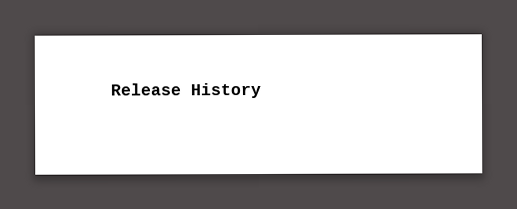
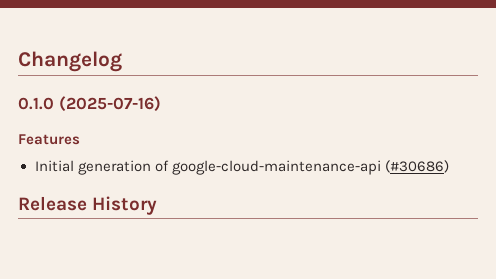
(110, 89) none -> [18,51,122,72] [18,96,161,112] [18,134,80,145] [34,160,449,175] Changelog // 0.1.0 (2025-07-16) // Features // Initial generation of google-cloud-maintenance-api (#30686) //

